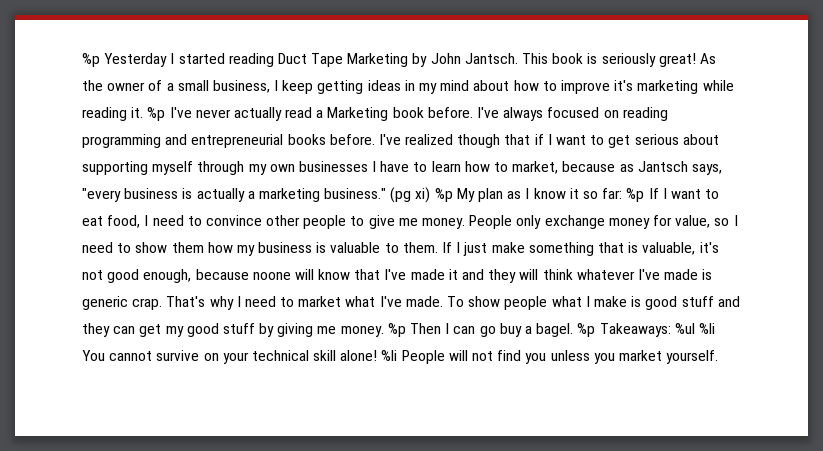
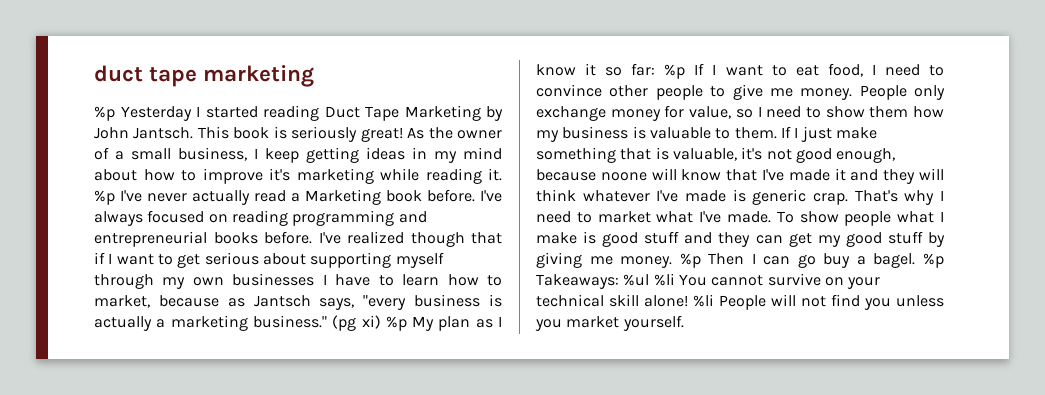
(82, 60) none -> [94,65,315,87] duct tape marketing //

